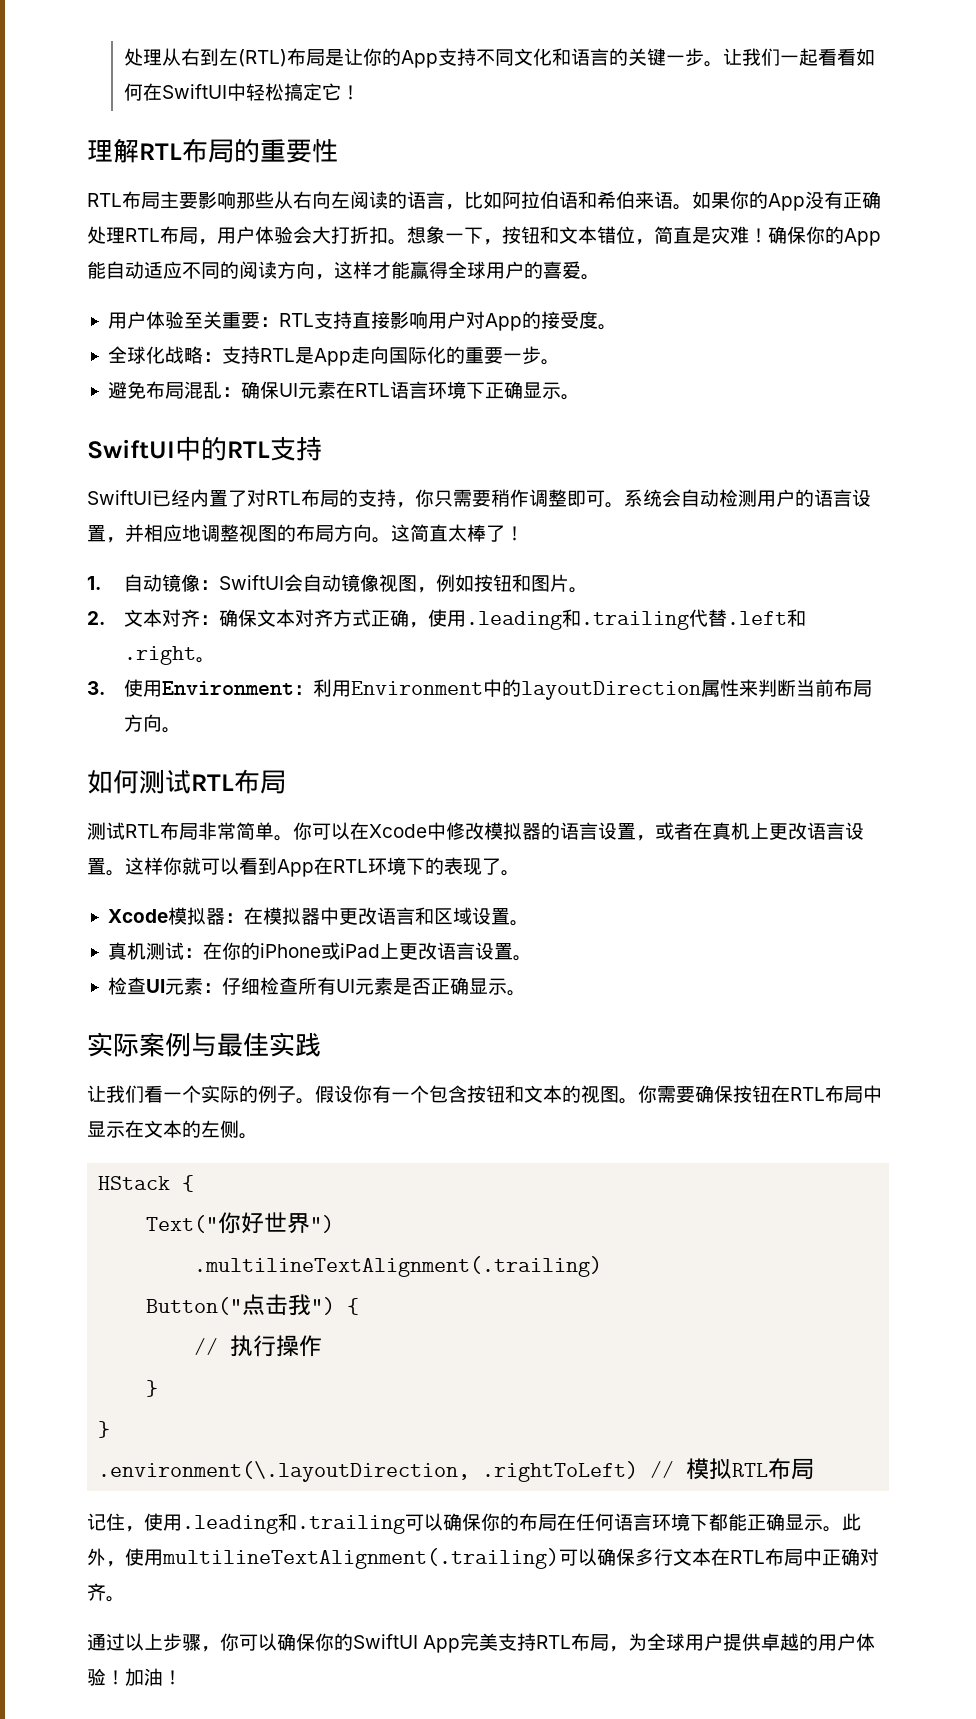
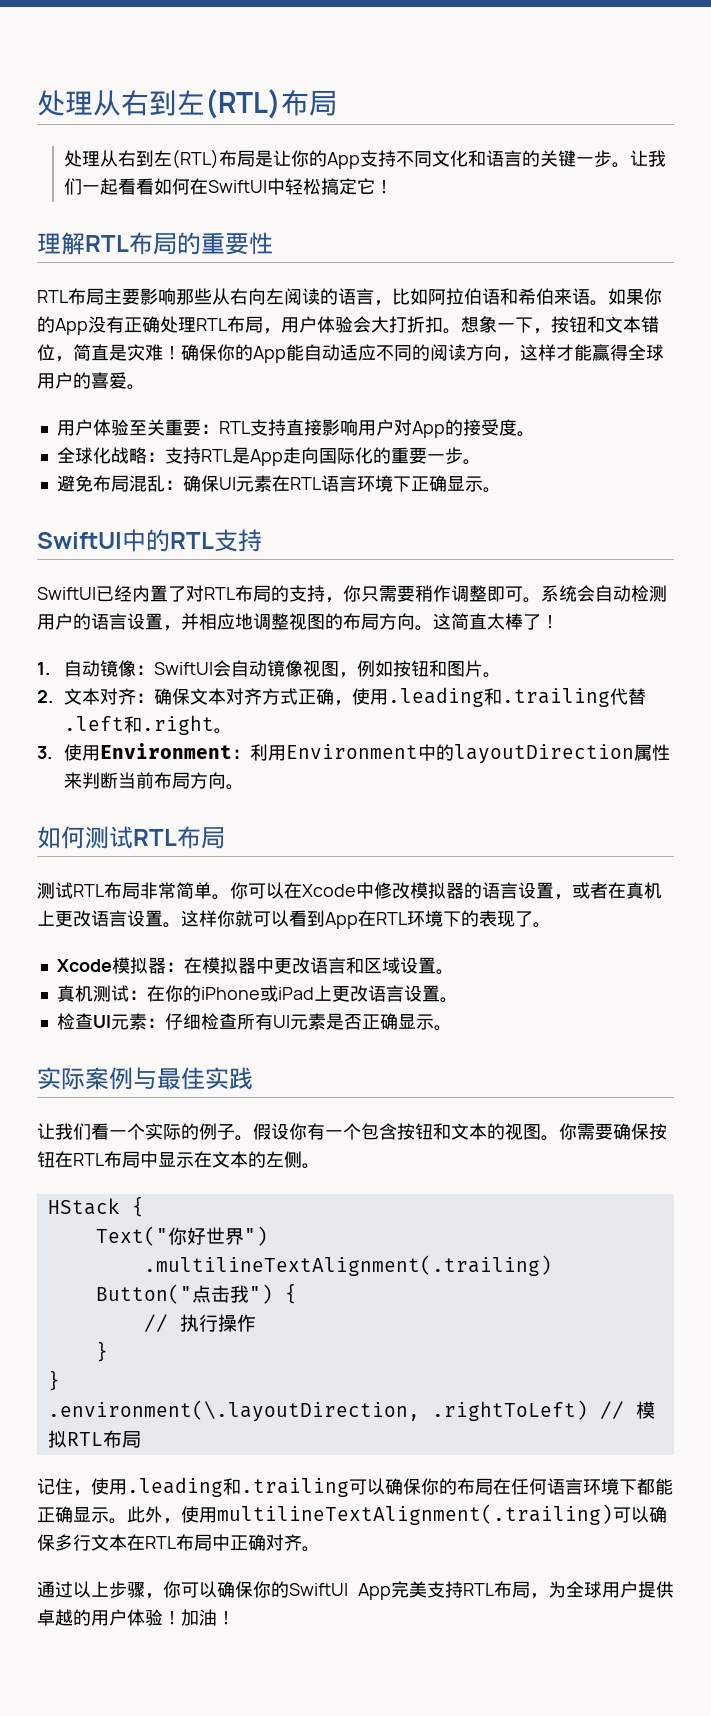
[123,48,325,67] 处理从右到左(RTL)布局 -> [37,89,337,119] [64,149,256,169] 处理从右到左(RTL)布局 // 处理从右到左(RTL)布局

